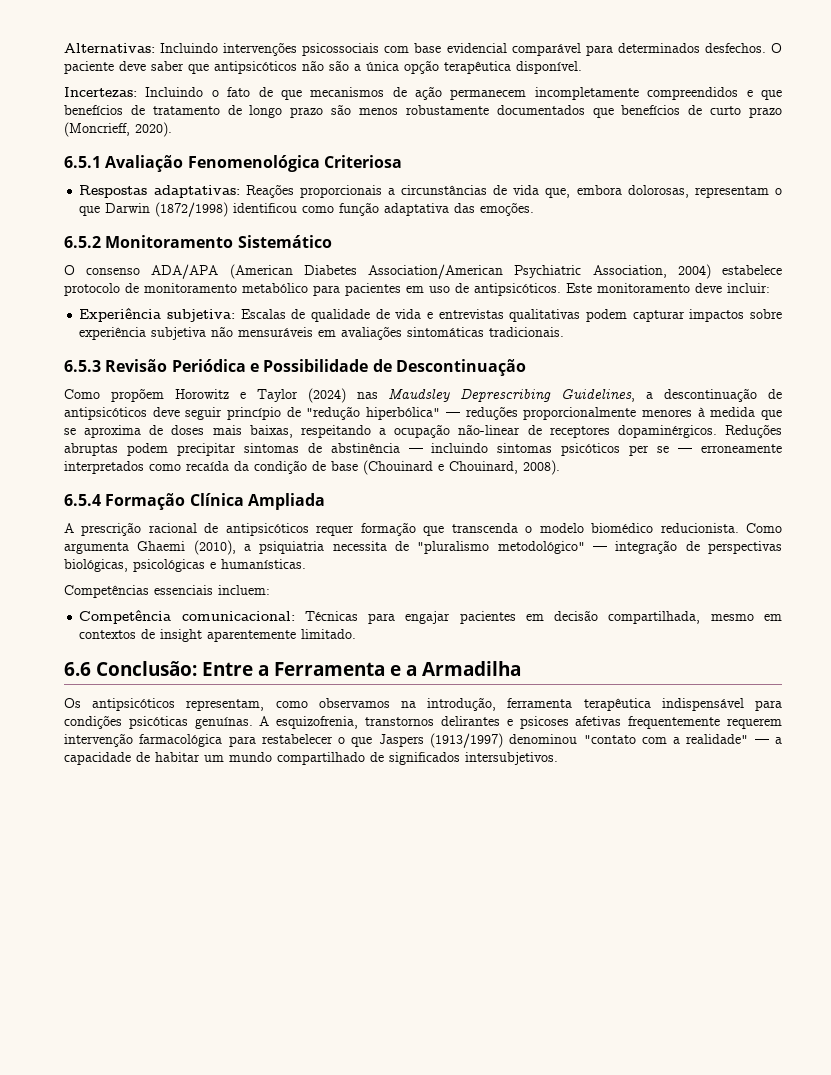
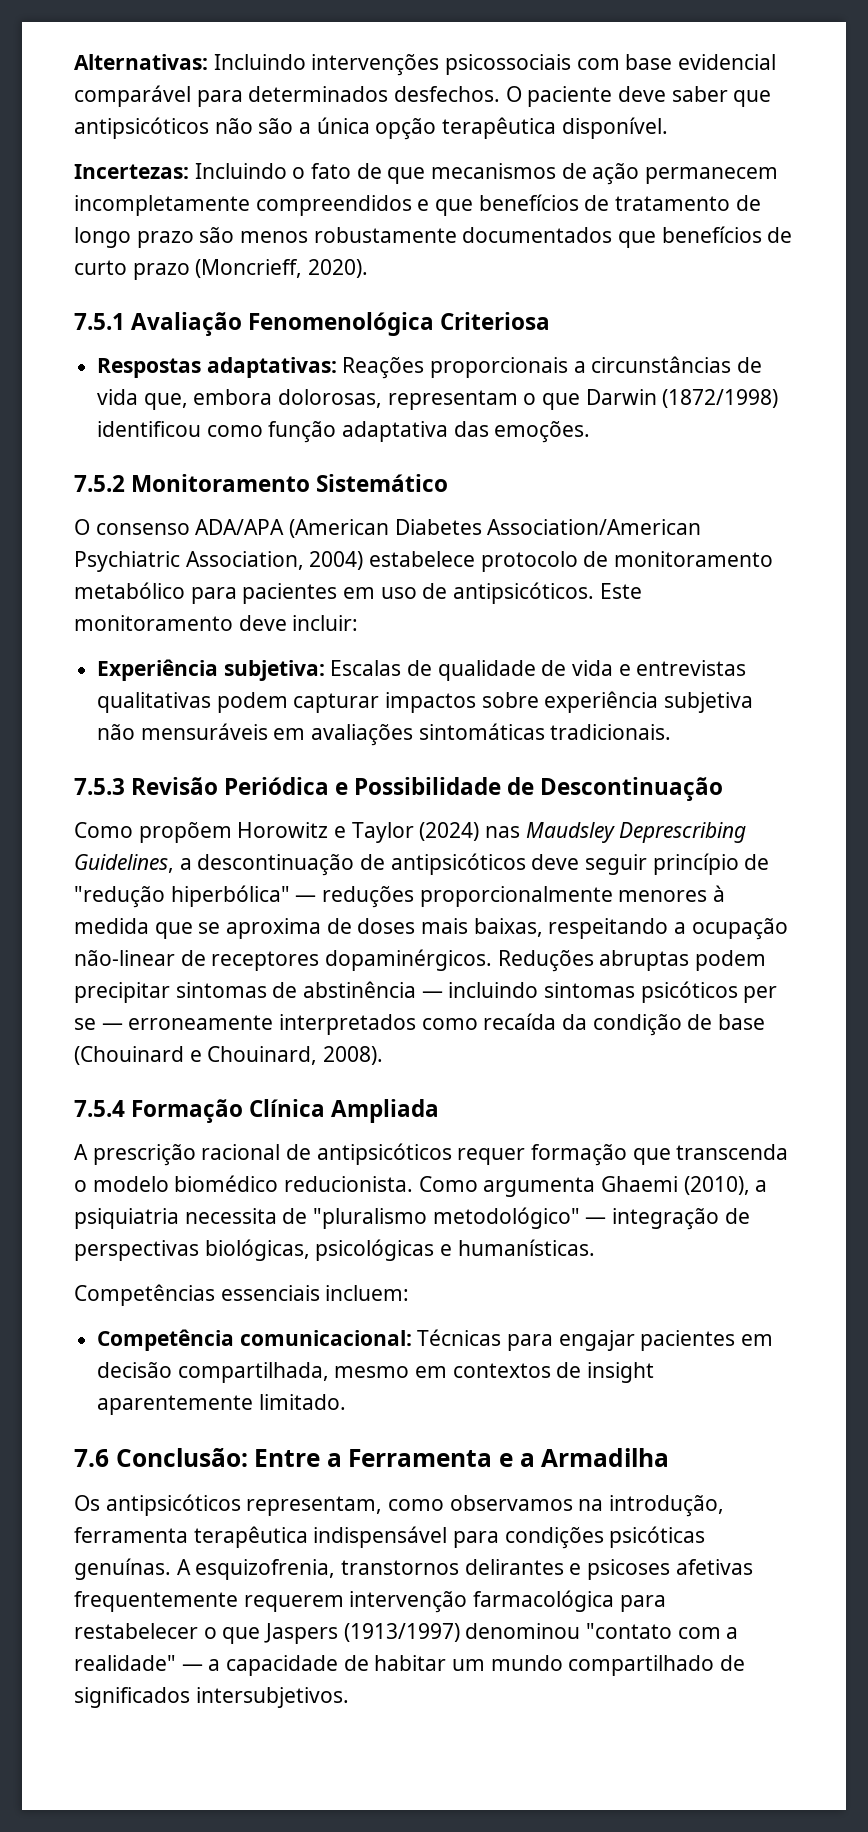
[64,156,101,168] 6.5.1 -> [74,313,125,330] 7.5.1
[64,236,101,248] 6.5.2 -> [74,475,125,492] 7.5.2
[64,360,101,372] 6.5.3 -> [74,778,125,795] 7.5.3
[64,494,101,506] 6.5.4 -> [74,1100,125,1117] 7.5.4
[64,662,91,676] 6.6 -> [74,1449,109,1467] 7.6

